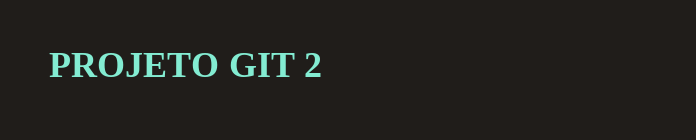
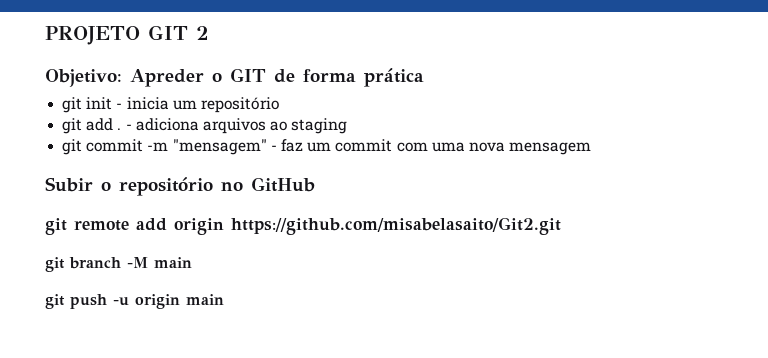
(323, 65) none -> [45,68,424,87] [62,97,279,113] [62,118,348,134] [62,139,592,155] [45,177,315,196] [45,217,561,235] [45,257,192,272] [45,294,224,309] // Objetivo: Apreder o GIT de forma prática // git init - inicia um repositório // git add . - adiciona arquivos ao staging // git commit -m "mensagem" - faz um commit com uma nova mensagem // Subir o repositório no GitHub // git remote add origin https://github.com/misabelasaito/Git2.git // git branch -M main // git push -u origin main

